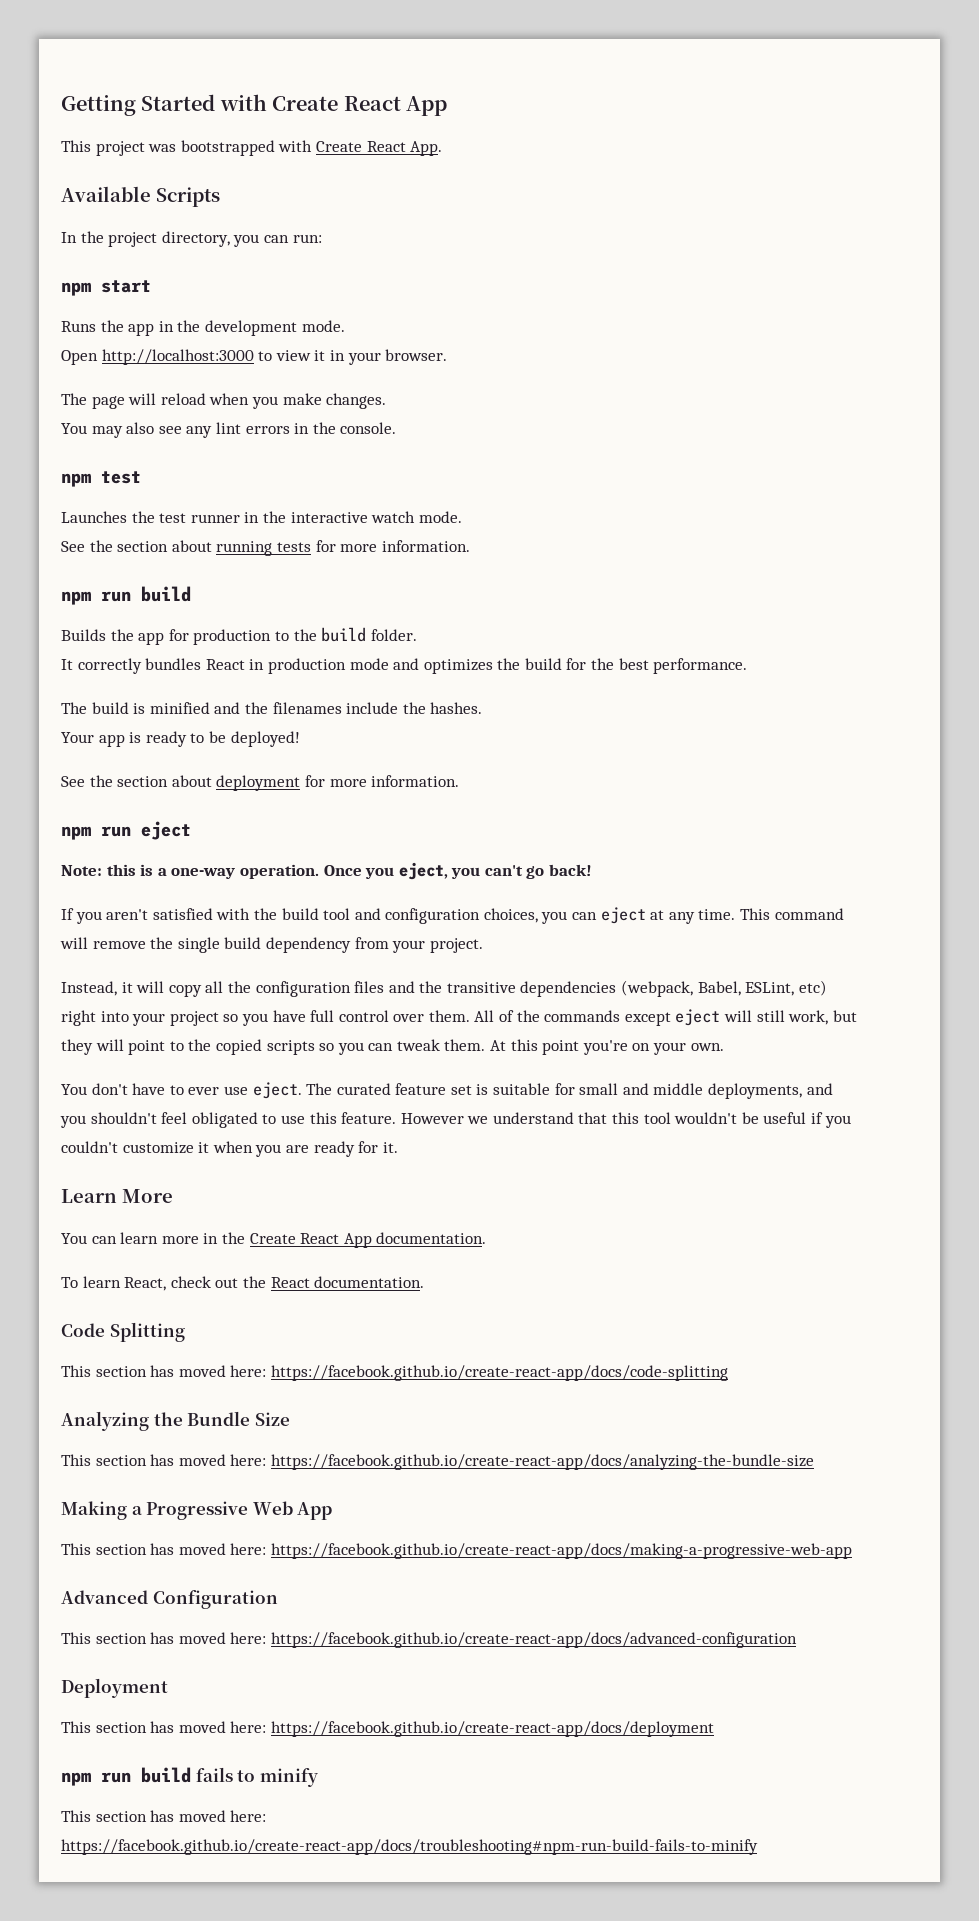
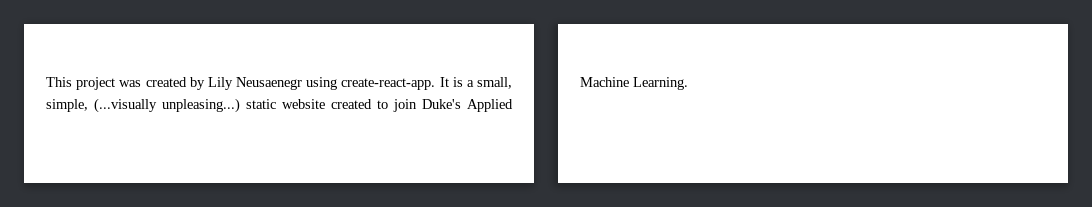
[61,94,447,116] [61,140,443,156] [61,186,220,207] [61,231,322,247] [61,280,151,296] [61,320,345,336] [61,349,448,365] [61,393,387,409] [61,422,397,438] [61,471,141,487] [61,511,462,523] [61,540,470,556] [61,586,191,605] [61,627,417,645] [61,658,748,674] [61,702,483,714] [61,731,300,747] [61,775,460,791] [61,821,191,840] [61,862,593,880] [61,907,844,924] [60,937,483,953] [61,980,827,997] [61,1009,857,1026] [61,1039,724,1055] [61,1082,833,1099] [60,1112,851,1128] [61,1141,398,1157] [61,1189,173,1203] [61,1232,487,1248] [61,1276,425,1291] [61,1322,185,1342] [61,1365,728,1381] [61,1411,290,1431] [61,1454,814,1470] [61,1501,333,1520] [61,1543,852,1559] [61,1590,278,1609] [61,1632,797,1648] [61,1678,168,1698] [61,1721,714,1737] [61,1767,318,1787] [61,1810,267,1822] [61,1839,758,1855] Getting Started with Create React App // This project was bootstrapped with Create React App. // Available Scripts // In the project directory, you can run: // npm start // Runs the app in the development mode. // Open http://localhost:3000 to view it in your browser. // The page will reload when you make changes. // You may also see any lint errors in the console. // npm test // Launches the test runner in the interactive watch mode. // See the section about running tests for more information. // npm run build // Builds the app for production to the build folder. // It correctly bundles React in production mode and optimizes the build for the best performance. // The build is minified and the filenames include the hashes. // Your app is ready to be deployed! // See the section about deployment for more information. // npm run eject // Note: this is a one-way operation. Once you eject, you can't go back! // If you aren't satisfied with the build tool and configuration choices, you can eject at any time. This command will remove the single build dependency from your project. // Instead, it will copy all the configuration files and the transitive dependencies (webpack, Babel, ESLint, etc) right into your project so you have full control over them. All of the commands except eject will still work, but they will point to the copied scripts so you can tweak them. At this point you're on your own. // You don't have to ever use eject. The curated feature set is suitable for small and middle deployments, and you shouldn't feel obligated to use this feature. However we understand that this tool wouldn't be useful if you couldn't customize it when you are ready for it. // Learn More // You can learn more in the Create React App documentation. // To learn React, check out the React documentation. // Code Splitting // This section has moved here: https://facebook.github.io/create-react-app/docs/code-splitting // Analyzing the Bundle Size // This section has moved here: https://facebook.github.io/create-react-app/docs/analyzing-the-bundle-size // Making a Progressive Web App // This section has moved here: https://facebook.github.io/create-react-app/docs/making-a-progressive-web-app // Advanced Configuration // This section has moved here: https://facebook.github.io/create-react-app/docs/advanced-configuration // Deployment // This section has moved here: https://facebook.github.io/create-react-app/docs/deployment // npm run build fails to minify // This section has moved here: https://facebook.github.io/create-react-app/docs/troubleshooting#npm-run-build-fails-to-minify -> [46,77,512,90] [46,98,513,113] [580,77,688,90] This project was created by Lily Neusaenegr using create-react-app. It is a small, simple, (...visually unpleasing...) static website created to join Duke's Applied Machine Learning.

